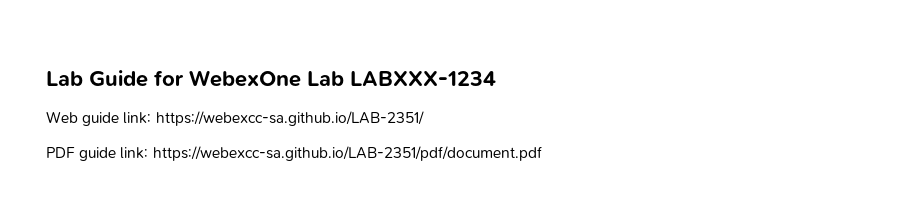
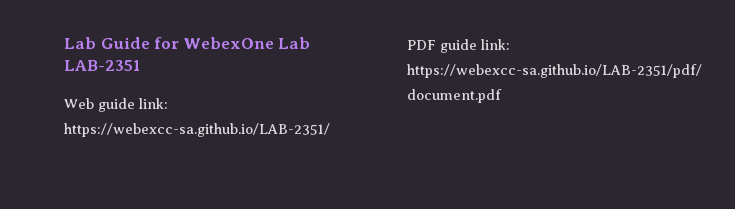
[350,71,496,86] LABXXX-1234 -> [64,60,140,71] LAB-2351

